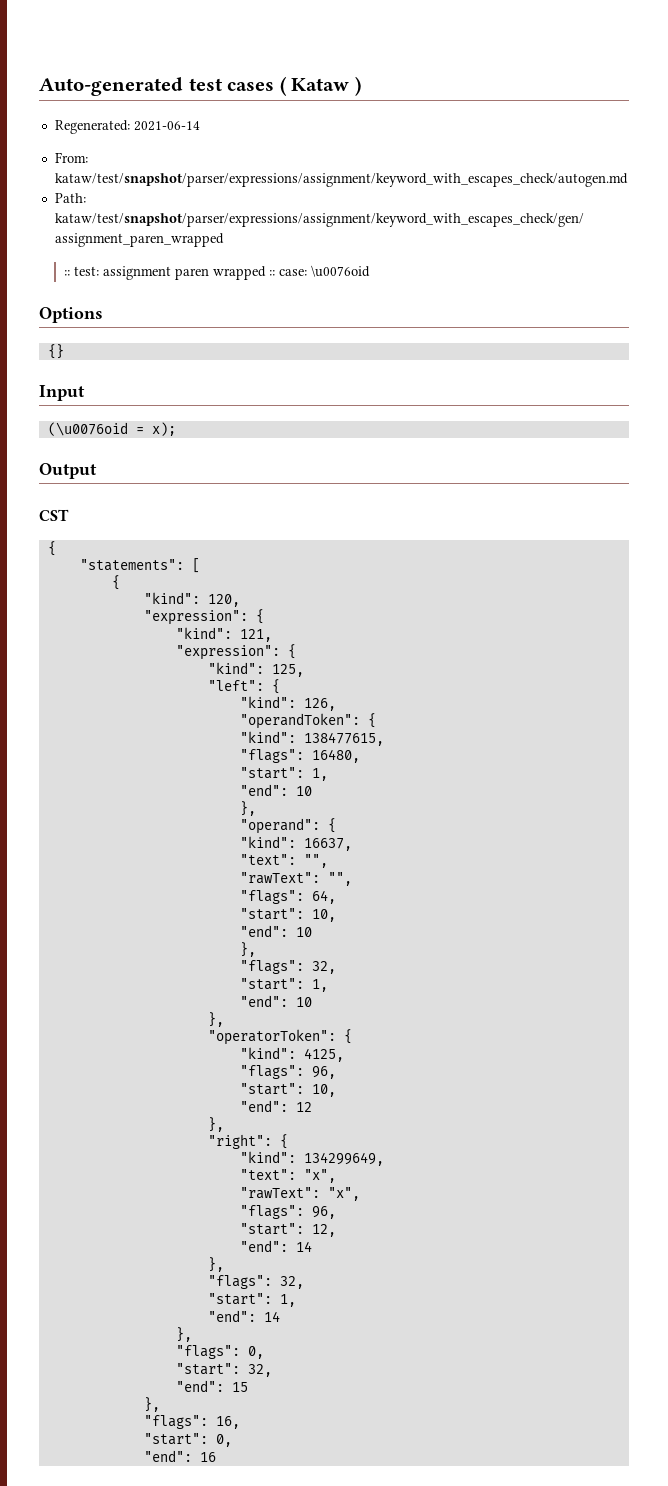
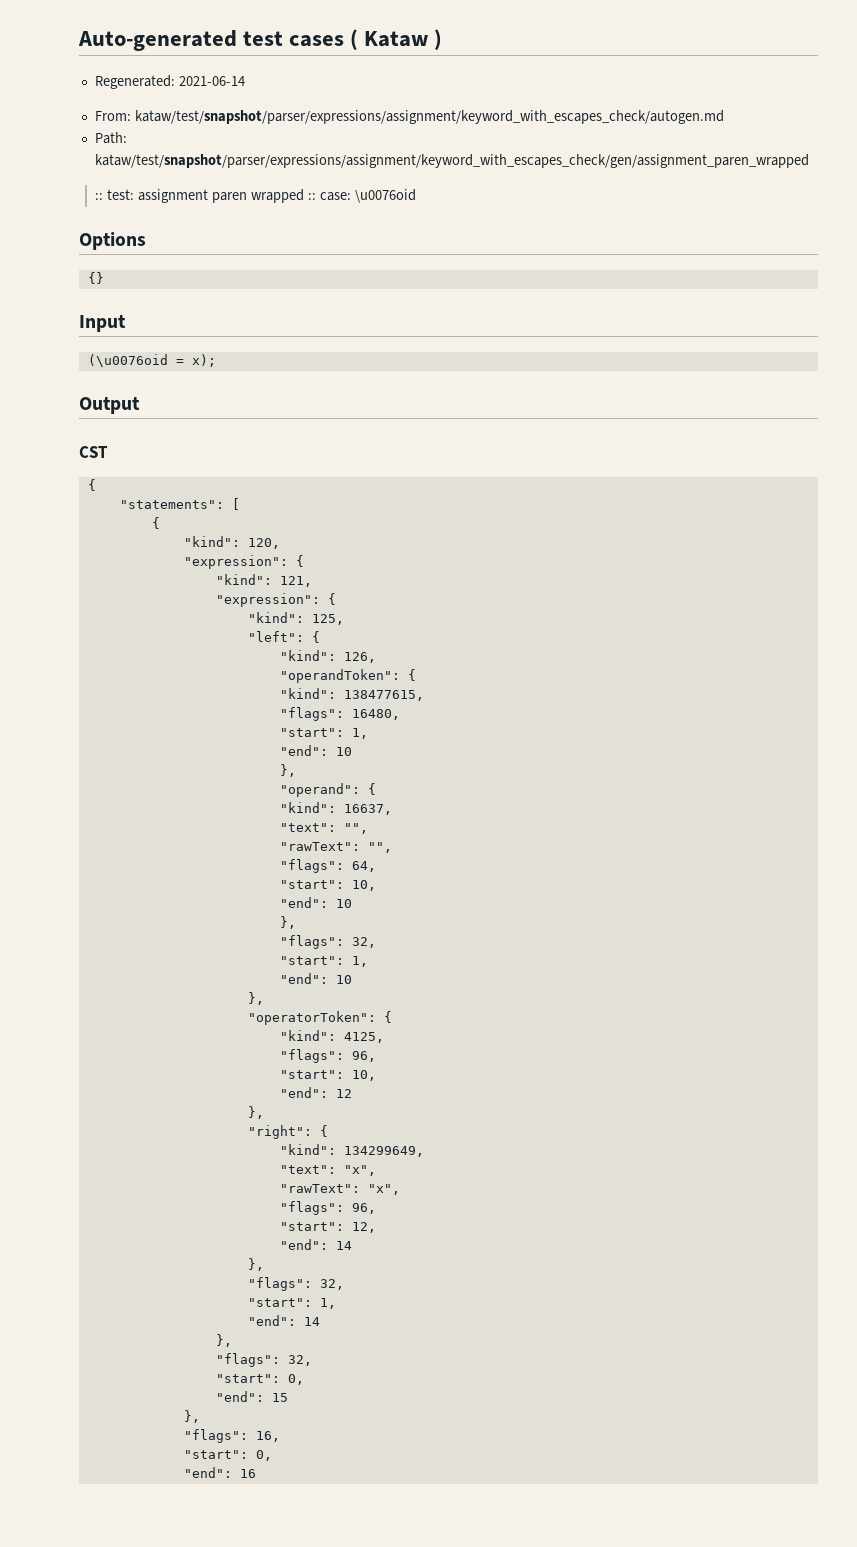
[247,1346,264,1359] [175,1363,272,1377] 0, // "start": 32, -> [287,1355,312,1366] [215,1374,304,1385] 32, // "start": 0,

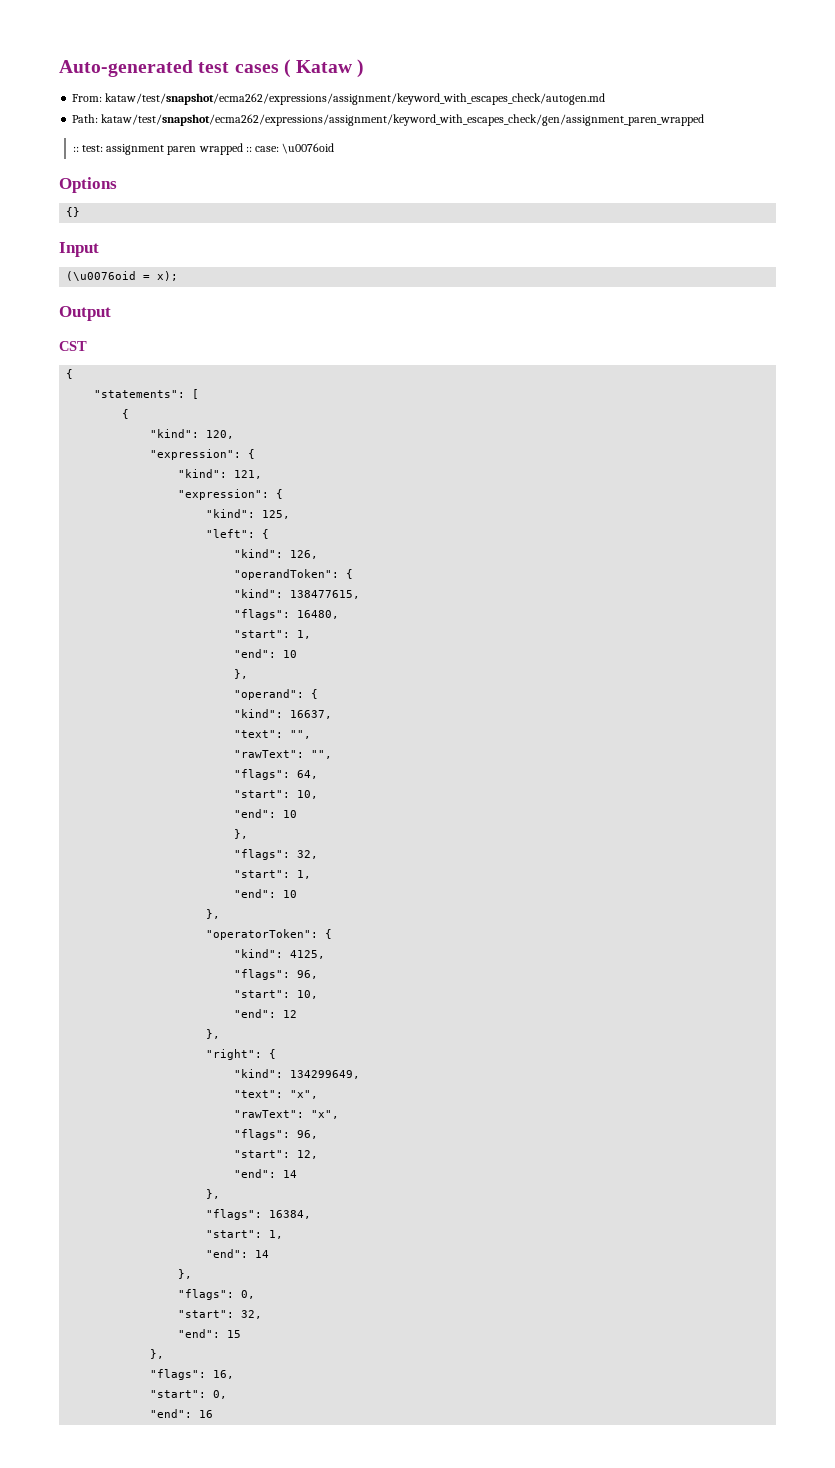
[94,75,245,89] // Regenerated: 2021-06-14 -> (365, 68) none
[134,110,724,124] kataw/test/snapshot/parser/expressions/assignment/keyword_with_escapes_check/autogen.md -> [105,93,606,105] kataw/test/snapshot/ecma262/expressions/assignment/keyword_with_escapes_check/autogen.md
[94,154,809,168] kataw/test/snapshot/parser/expressions/assignment/keyword_with_escapes_check/gen/assignment_paren_wrapped -> [101,114,705,126] kataw/test/snapshot/ecma262/expressions/assignment/keyword_with_escapes_check/gen/assignment_paren_wrapped
[319,1279,344,1290] 32, -> [269,1210,312,1219] 16384,
[287,1355,312,1366] [215,1374,304,1385] 32, // "start": 0, -> [241,1290,256,1299] [178,1310,263,1319] 0, // "start": 32,

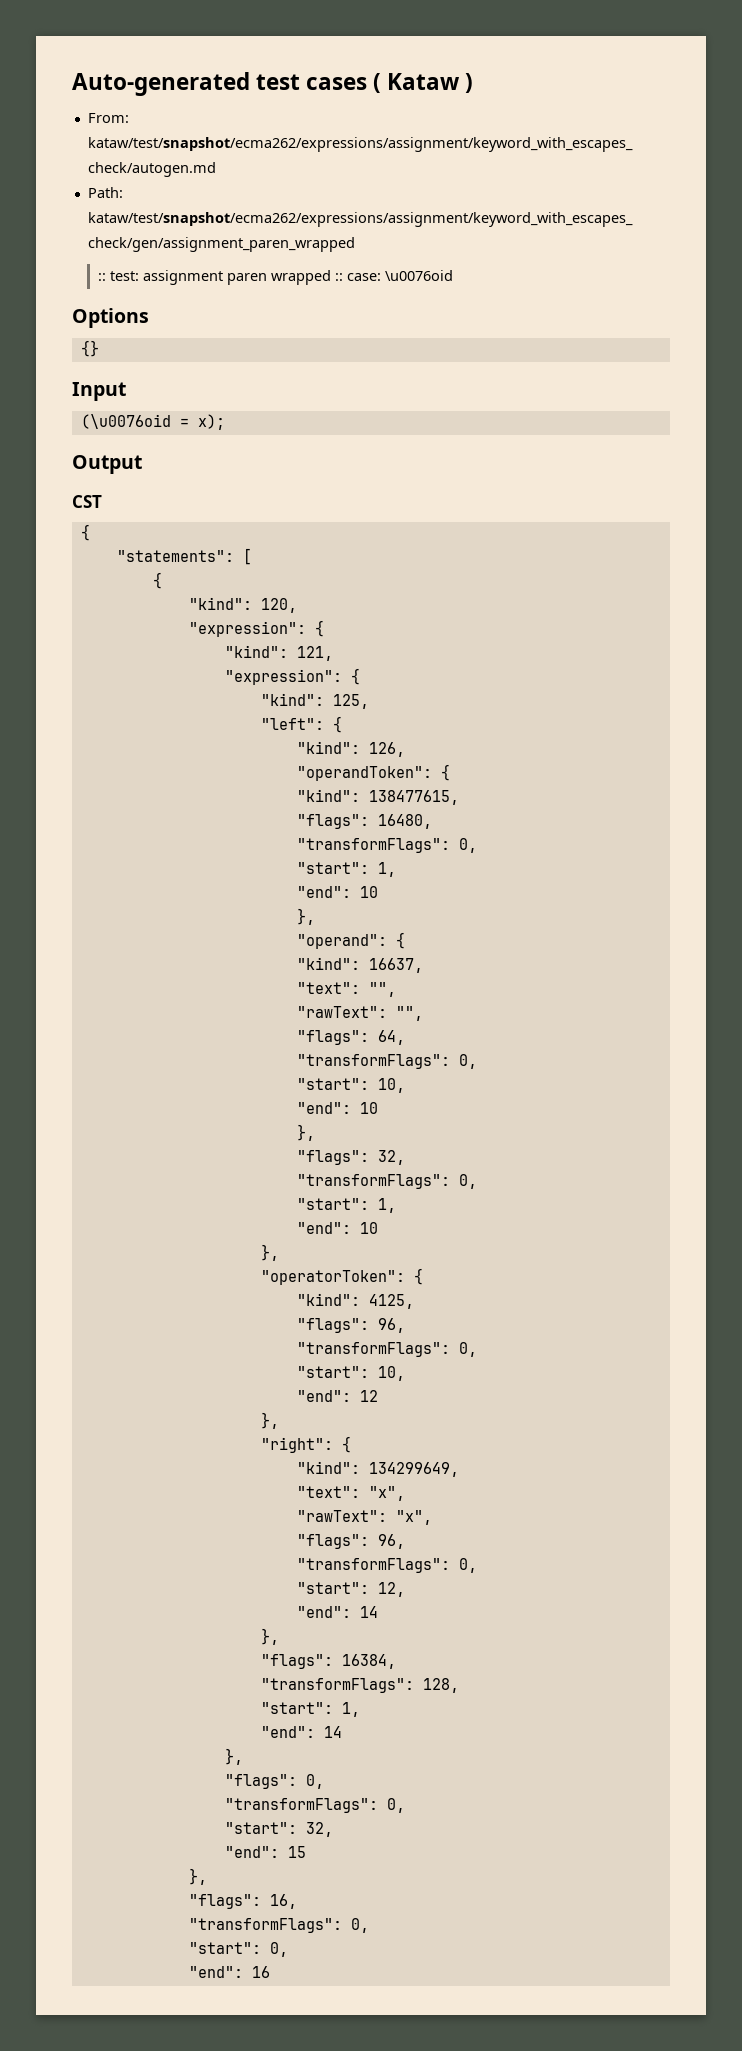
(340, 614) none -> [296,838,477,853] // "transformFlags": 0,
(319, 774) none -> [296,1054,477,1069] // "transformFlags": 0,
(319, 854) none -> [296,1174,477,1189] // "transformFlags": 0,
(319, 974) none -> [296,1342,477,1357] // "transformFlags": 0,
(319, 1134) none -> [296,1558,477,1573] // "transformFlags": 0,
(312, 1214) none -> [260,1678,459,1693] // "transformFlags": 128,
(256, 1294) none -> [224,1798,405,1813] // "transformFlags": 0,
(235, 1374) none -> [188,1918,369,1933] // "transformFlags": 0,

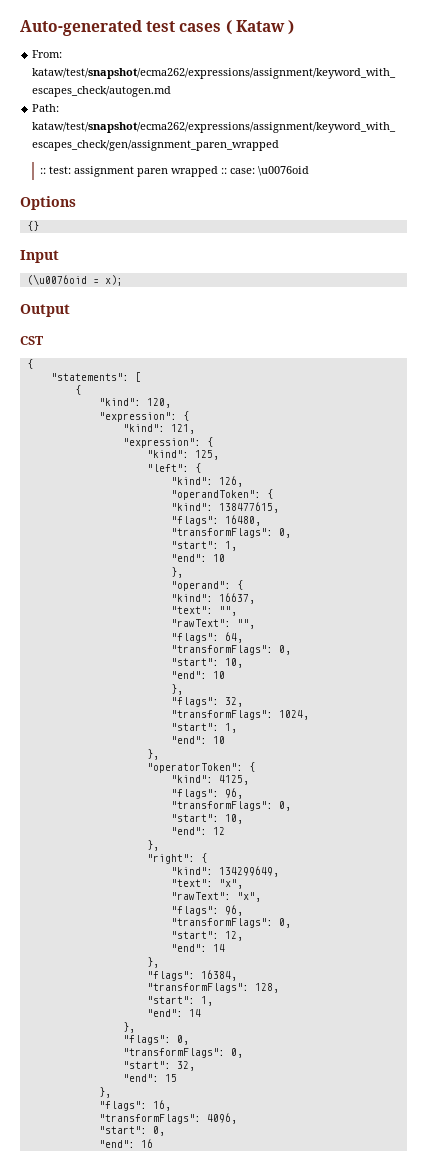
[458,1174,477,1189] 0, -> [278,710,309,720] 1024,
[350,1918,369,1933] 0, -> [206,1113,237,1124] 4096,

